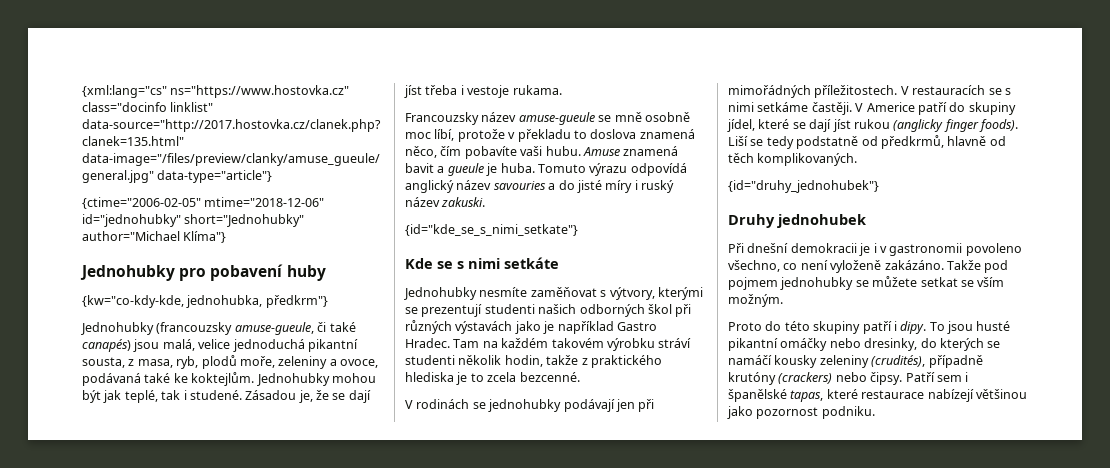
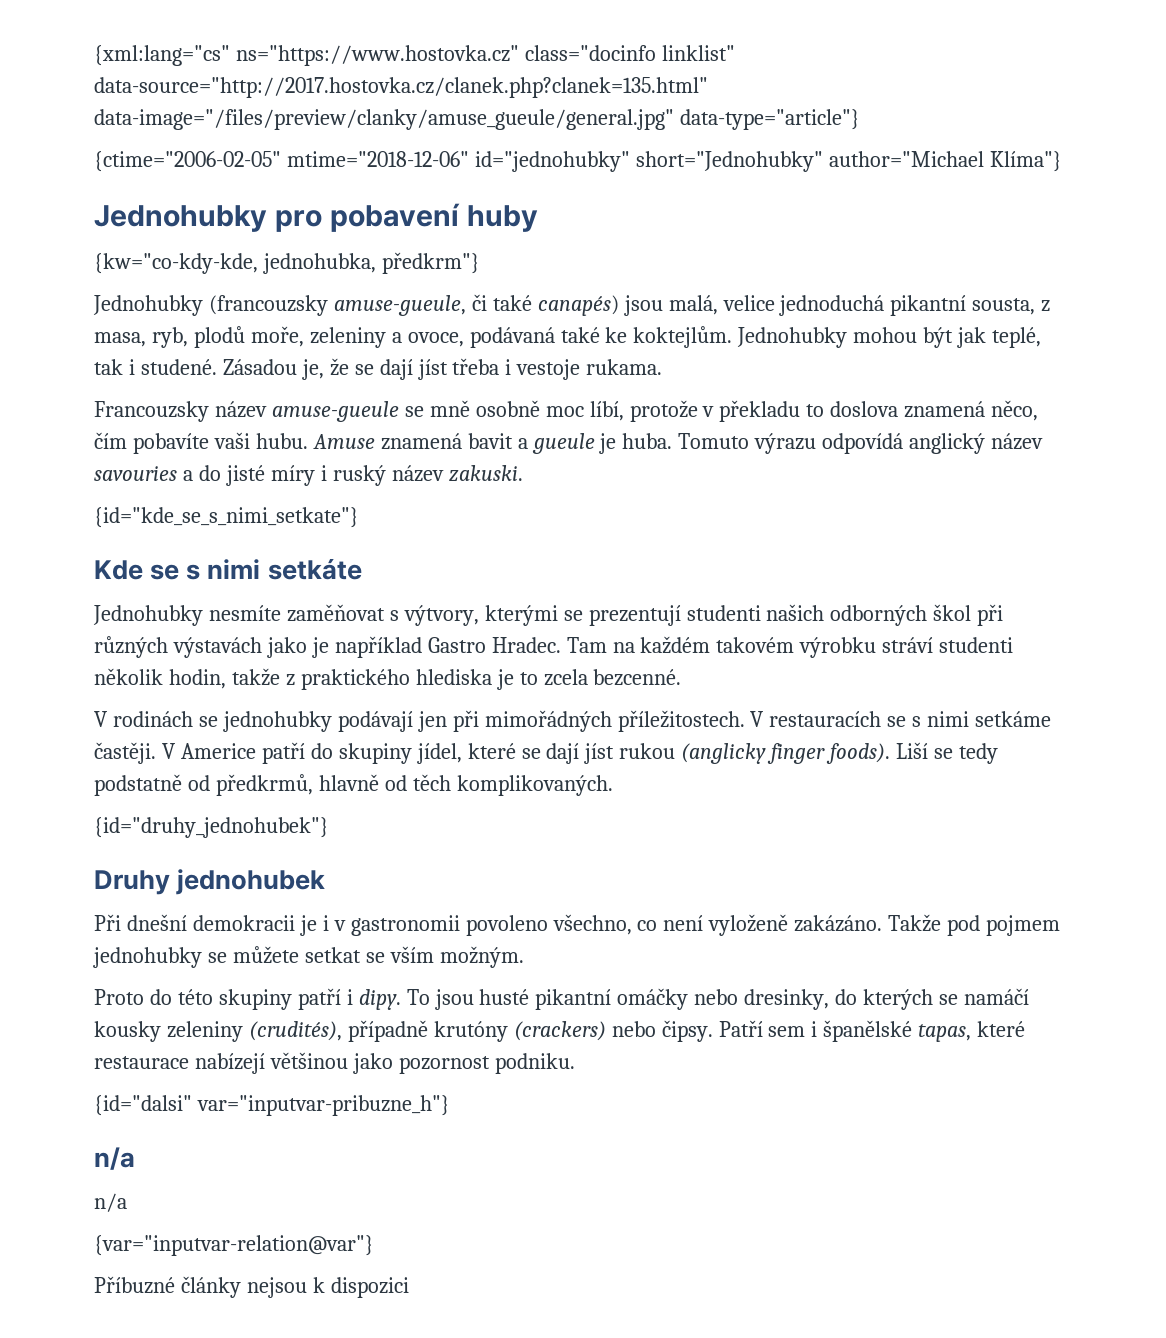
(875, 412) none -> [94,1095,450,1116] [94,1147,135,1170] [94,1193,127,1212] [94,1235,374,1256] [94,1276,409,1298] // {id="dalsi" var="inputvar-pribuzne_h"} // n/a // n/a // {var="inputvar-relation@var"} // Příbuzné články nejsou k dispozici

